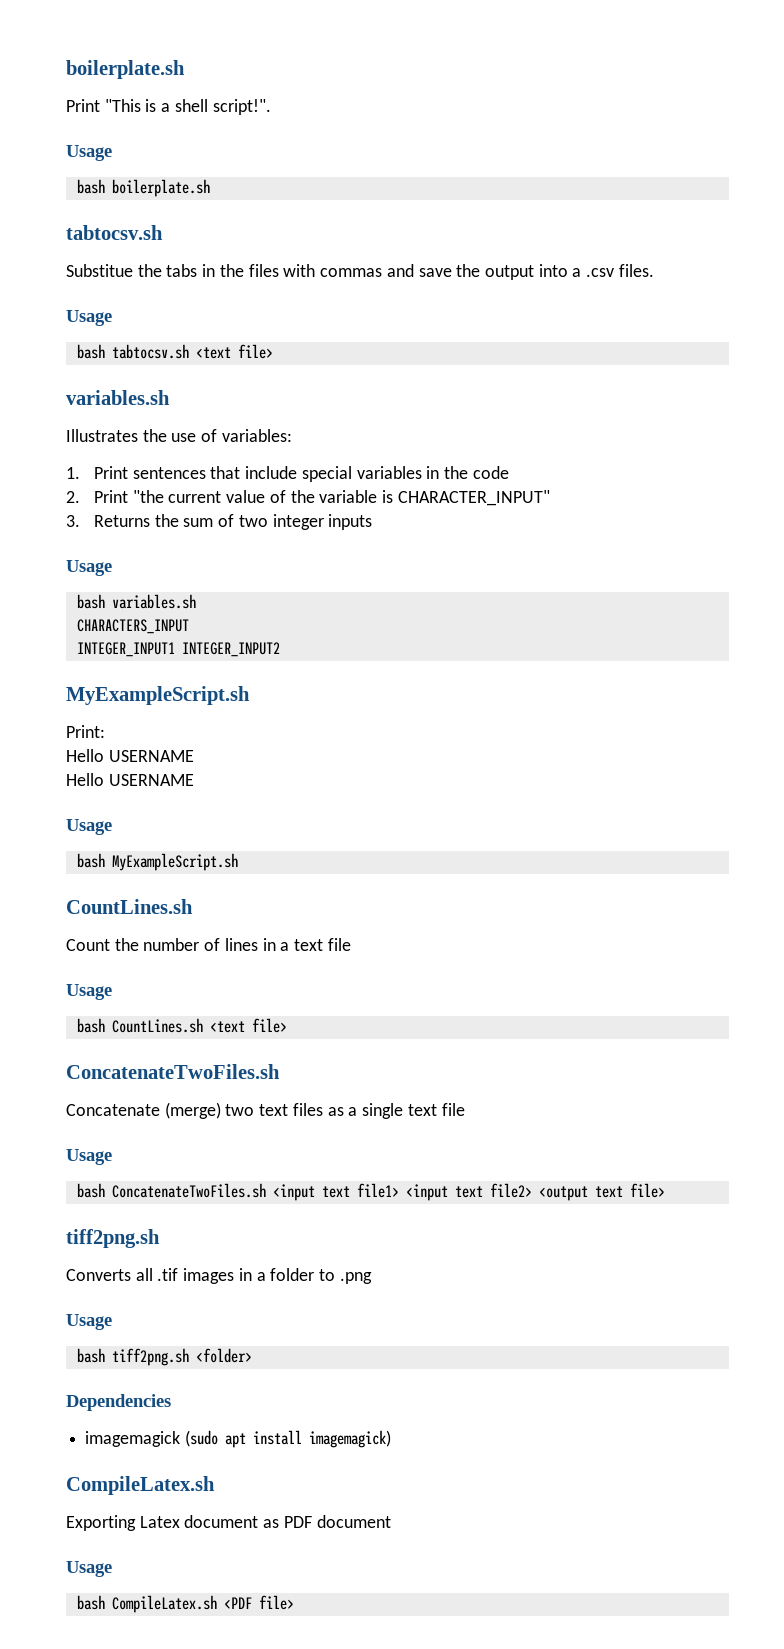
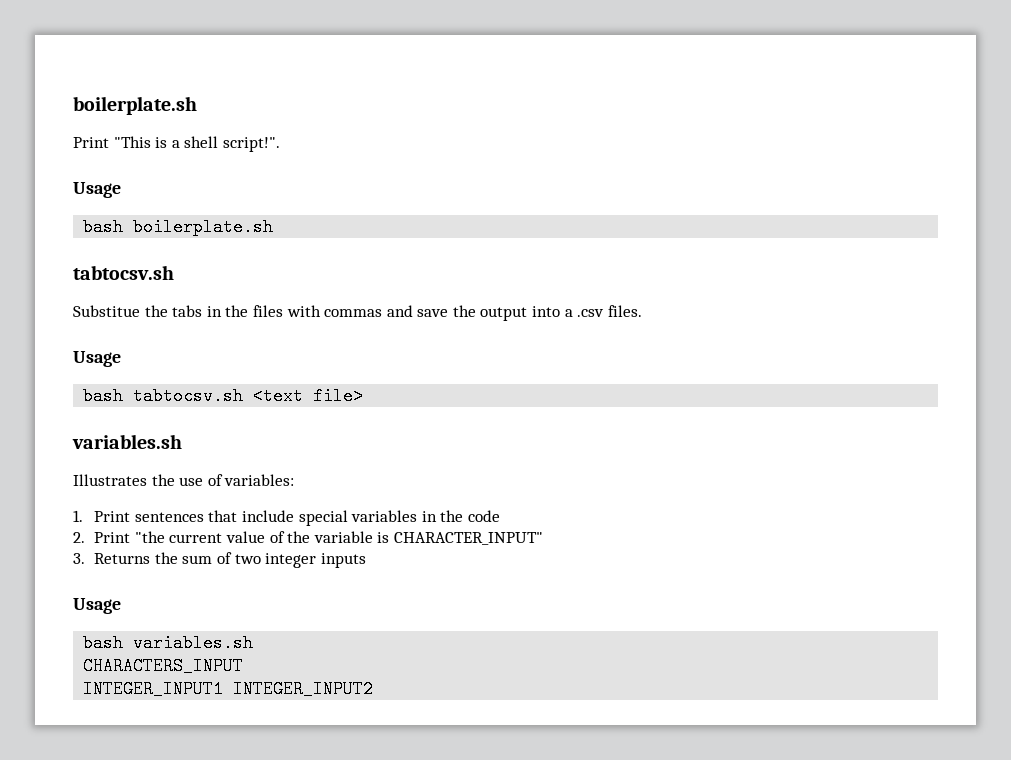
[66,686,250,705] [66,725,105,738] [66,749,194,762] [66,773,194,786] [66,819,112,835] [76,853,238,871] [66,899,193,914] [66,938,351,951] [66,984,112,1000] [76,1018,287,1033] [66,1064,280,1079] [66,1102,465,1119] [66,1149,112,1165] [76,1183,665,1201] [66,1229,160,1248] [66,1268,372,1284] [66,1314,112,1330] [76,1348,252,1366] [66,1394,171,1411] [85,1430,391,1448] [66,1476,215,1495] [66,1515,391,1531] [66,1561,112,1577] [76,1595,294,1613] // MyExampleScript.sh // Print: // Hello USERNAME // Hello USERNAME // Usage // bash MyExampleScript.sh // CountLines.sh // Count the number of lines in a text file // Usage // bash CountLines.sh <text file> // ConcatenateTwoFiles.sh // Concatenate (merge) two text files as a single text file // Usage // bash ConcatenateTwoFiles.sh <input text file1> <input text file2> <output text file> // tiff2png.sh // Converts all .tif images in a folder to .png // Usage // bash tiff2png.sh <folder> // Dependencies // imagemagick (sudo apt install imagemagick) // CompileLatex.sh // Exporting Latex document as PDF document // Usage // bash CompileLatex.sh <PDF file> -> (374, 689) none

